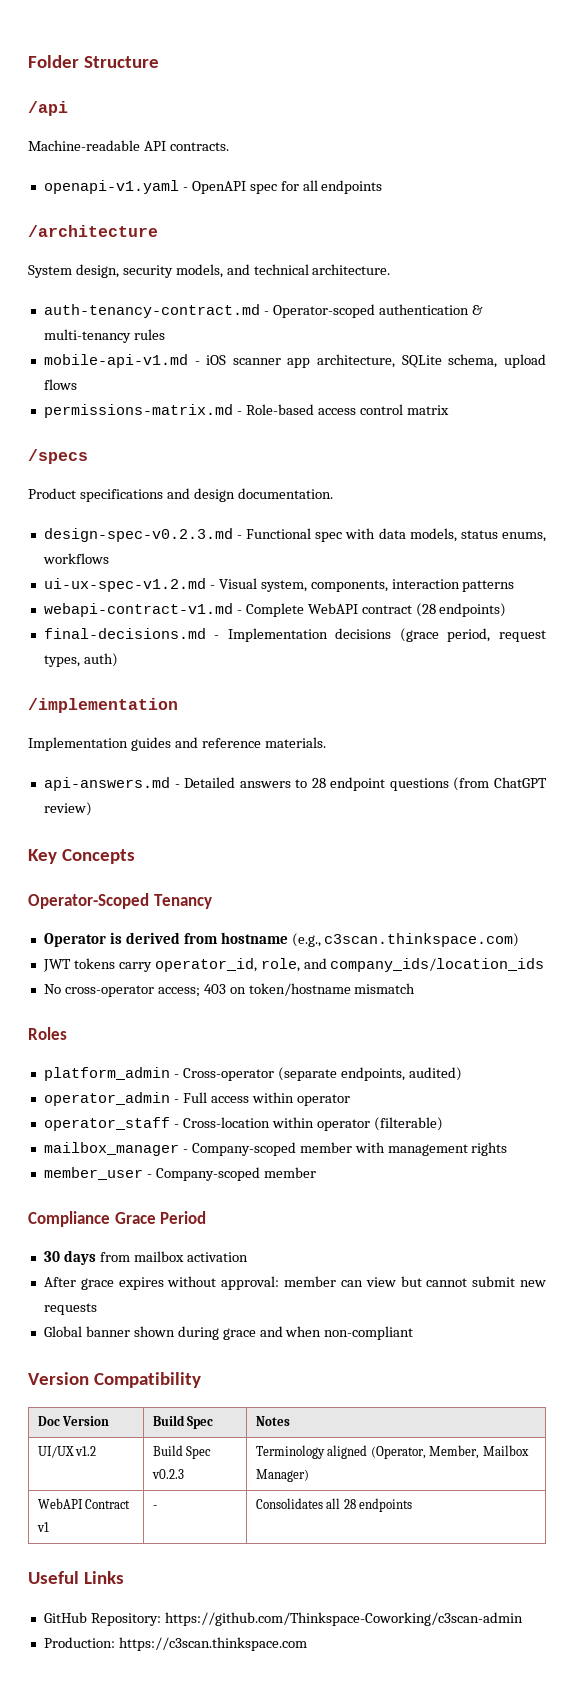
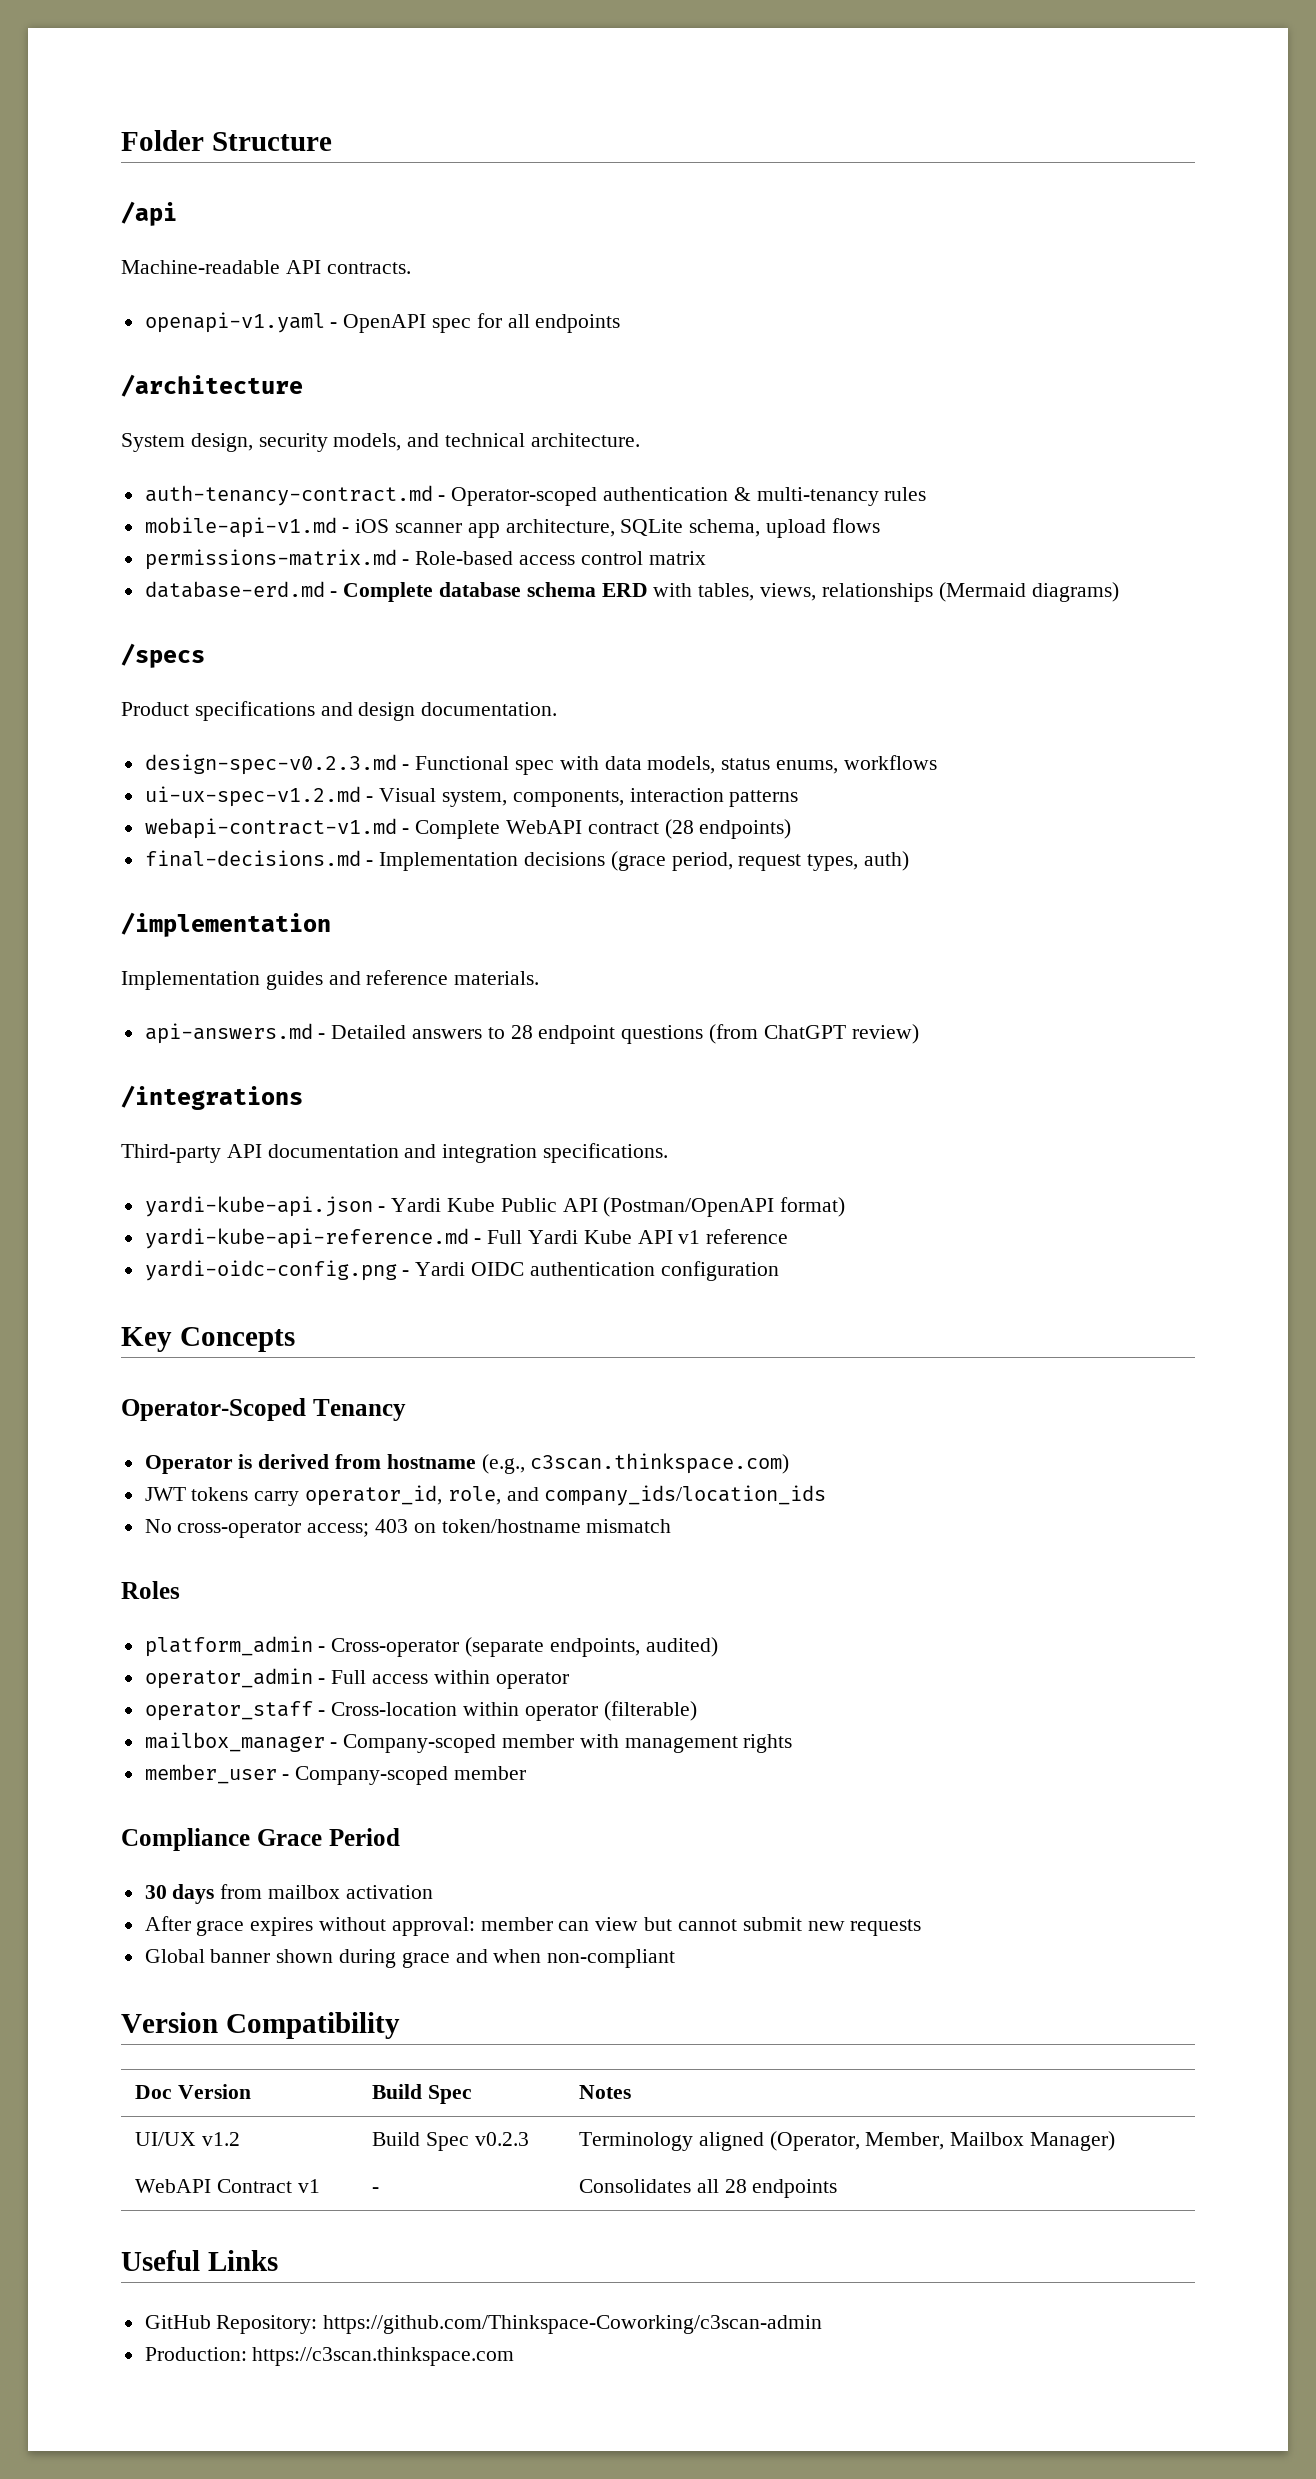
(449, 410) none -> [144,581,1119,602] // database-erd.md - Complete database schema ERD with tables, views, relationships (Mermaid diagrams)
(92, 809) none -> [121,1085,303,1110] [121,1143,669,1163] [144,1196,846,1217] [144,1228,789,1249] [144,1260,779,1281] // /integrations // Third-party API documentation and integration specifications. // yardi-kube-api.json - Yardi Kube Public API (Postman/OpenAPI format) // yardi-kube-api-reference.md - Full Yardi Kube API v1 reference // yardi-oidc-config.png - Yardi OIDC authentication configuration

